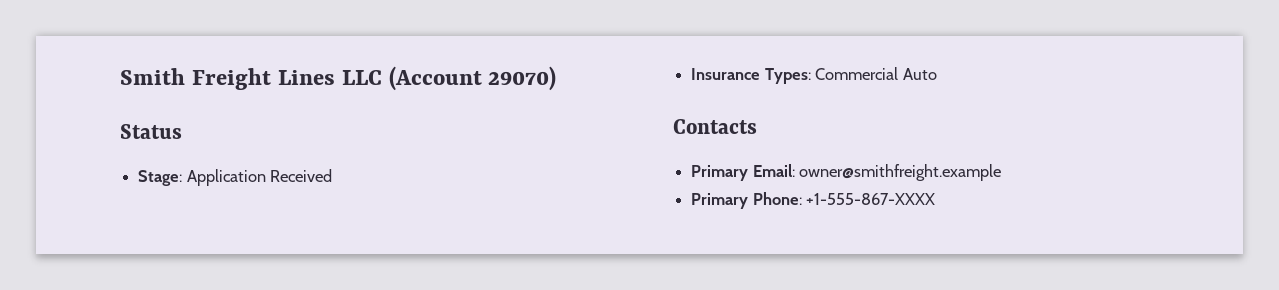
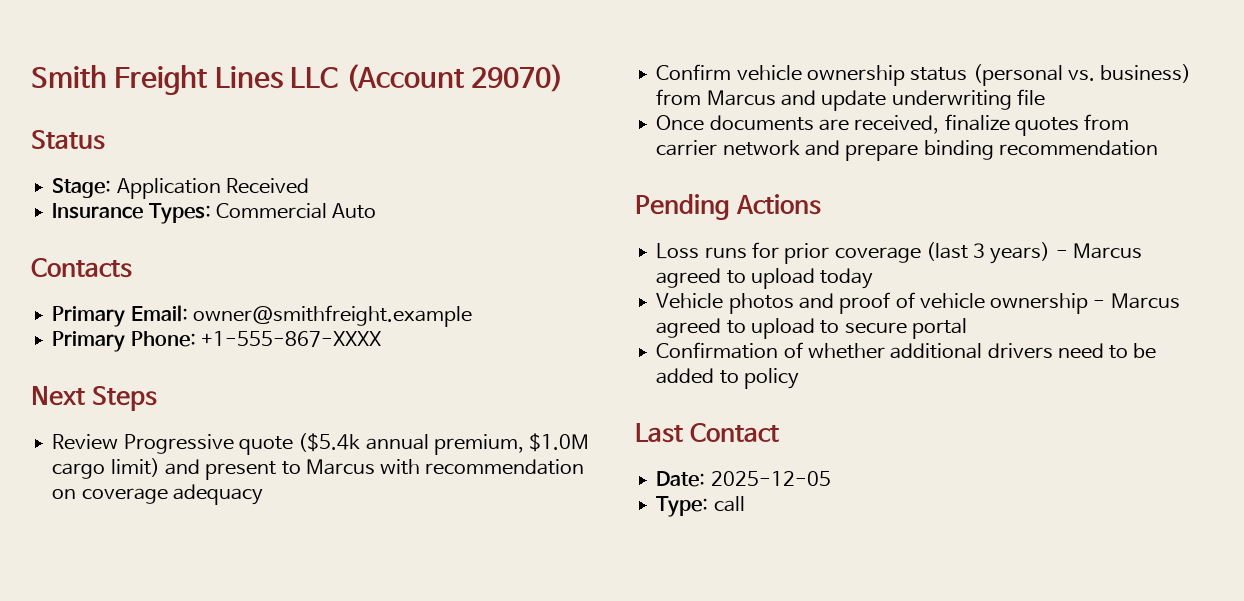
(936, 199) none -> [31,386,157,411] [52,433,590,455] [52,458,585,480] [52,484,263,505] [656,64,1192,86] [656,89,1045,111] [656,114,1130,136] [656,140,1158,161] [635,194,821,220] [656,242,1142,264] [656,268,874,289] [656,292,1180,314] [656,318,967,339] [656,342,1157,359] [656,368,799,389] [635,423,779,443] [656,471,831,487] [656,496,745,517] // Next Steps // Review Progressive quote ($5.4k annual premium, $1.0M cargo limit) and present to Marcus with recommendation on coverage adequacy // Confirm vehicle ownership status (personal vs. business) from Marcus and update underwriting file // Once documents are received, finalize quotes from carrier network and prepare binding recommendation // Pending Actions // Loss runs for prior coverage (last 3 years) - Marcus agreed to upload today // Vehicle photos and proof of vehicle ownership - Marcus agreed to upload to secure portal // Confirmation of whether additional drivers need to be added to policy // Last Contact // Date: 2025-12-05 // Type: call

